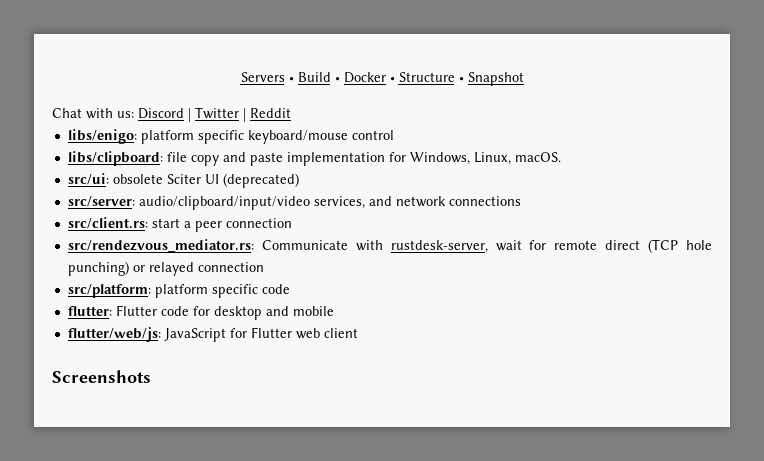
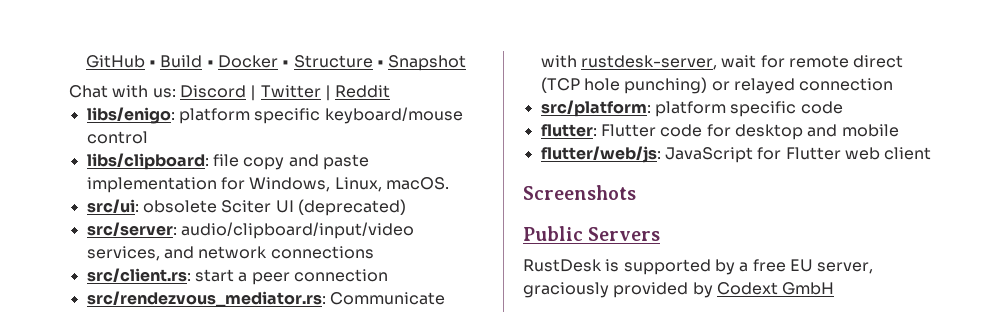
[240,72,285,82] Servers -> [85,55,145,68] GitHub
(151, 376) none -> [523,226,661,241] [523,259,874,275] [523,282,835,298] // Public Servers // RustDesk is supported by a free EU server, graciously provided by Codext GmbH

